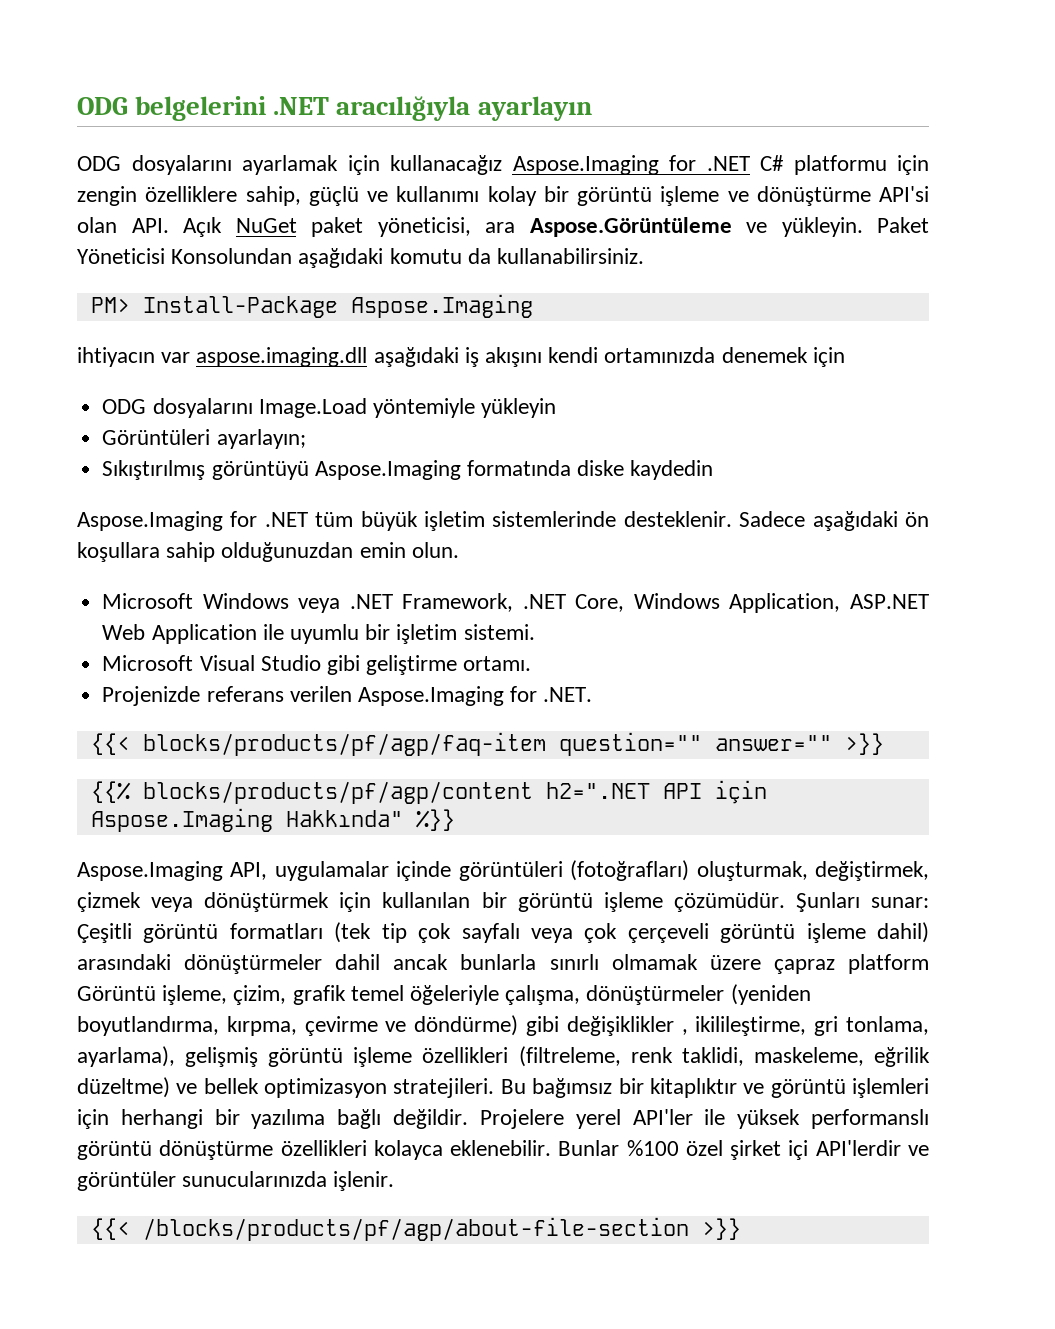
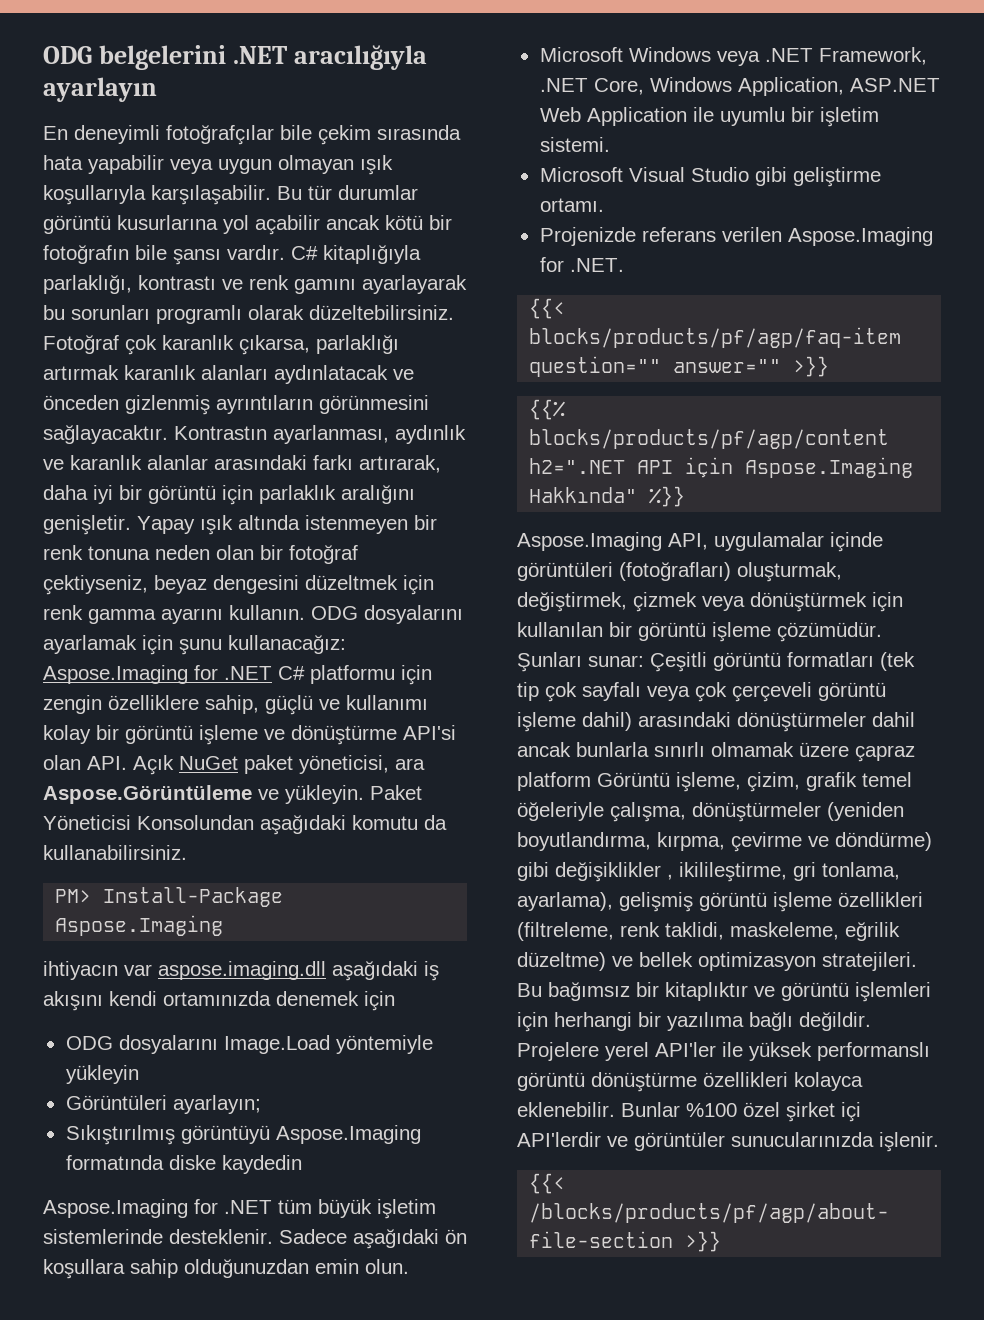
(592, 108) none -> [43,125,461,145] [43,155,393,175] [43,185,418,205] [43,215,452,235] [43,245,421,265] [43,275,467,294] [43,305,454,324] [43,335,399,355] [43,365,414,384] [43,395,429,415] [43,425,466,444] [43,455,441,473] [43,485,415,505] [43,515,437,535] [43,545,358,564] [43,575,434,595] [43,605,305,624] En deneyimli fotoğrafçılar bile çekim sırasında hata yapabilir veya uygun olmayan ışık koşullarıyla karşılaşabilir. Bu tür durumlar görüntü kusurlarına yol açabilir ancak kötü bir fotoğrafın bile şansı vardır. C# kitaplığıyla parlaklığı, kontrastı ve renk gamını ayarlayarak bu sorunları programlı olarak düzeltebilirsiniz. Fotoğraf çok karanlık çıkarsa, parlaklığı artırmak karanlık alanları aydınlatacak ve önceden gizlenmiş ayrıntıların görünmesini sağlayacaktır. Kontrastın ayarlanması, aydınlık ve karanlık alanlar arasındaki farkı artırarak, daha iyi bir görüntü için parlaklık aralığını genişletir. Yapay ışık altında istenmeyen bir renk tonuna neden olan bir fotoğraf çektiyseniz, beyaz dengesini düzeltmek için renk gamma ayarını kullanın.
[390,155,502,175] kullanacağız -> [179,635,346,655] şunu kullanacağız:

